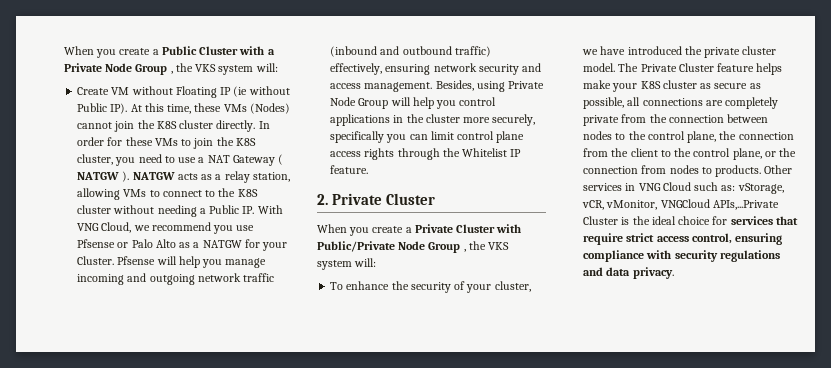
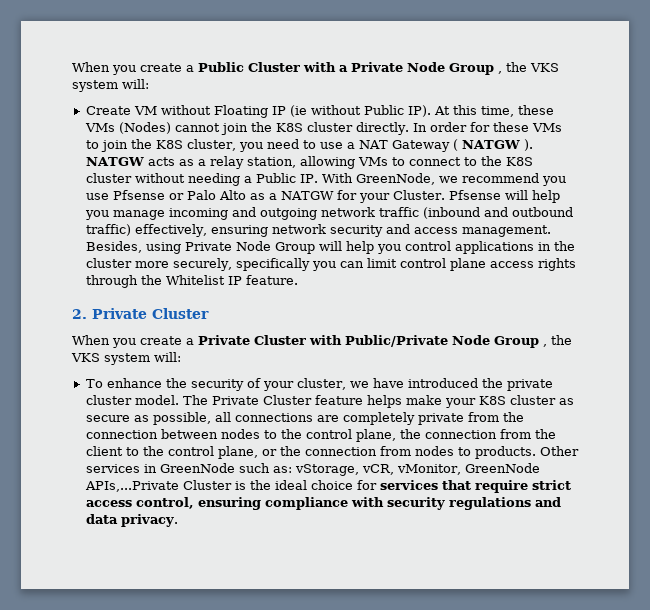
[77,222,132,233] VNG Cloud, -> [355,173,435,185] GreenNode,
[638,182,691,191] VNG Cloud -> [159,463,235,473] GreenNode
[660,199,710,208] VNGCloud -> [464,463,540,473] GreenNode

